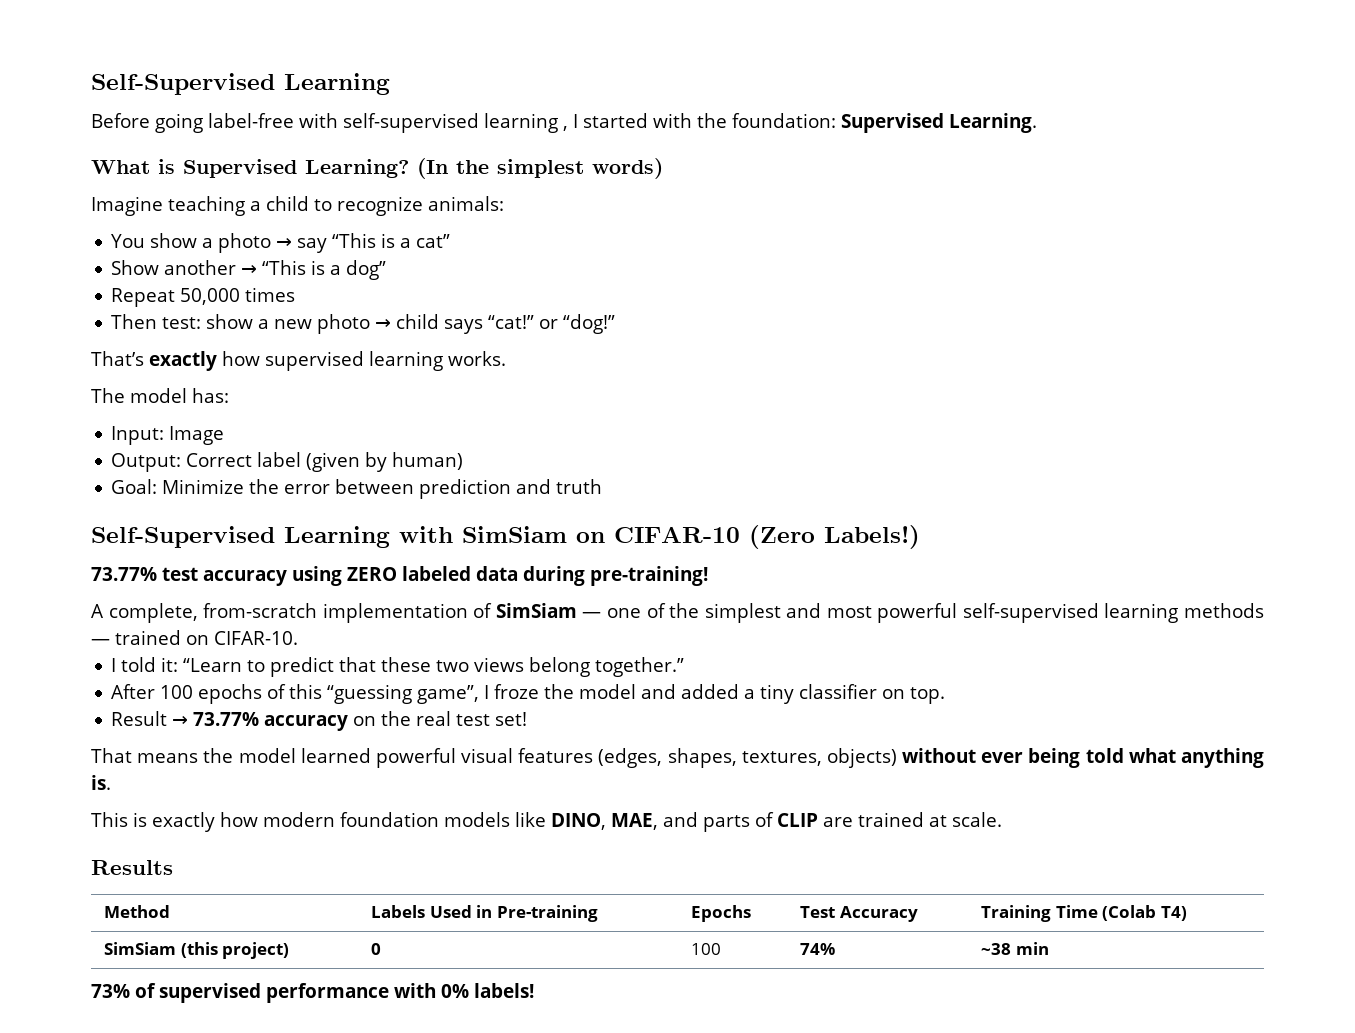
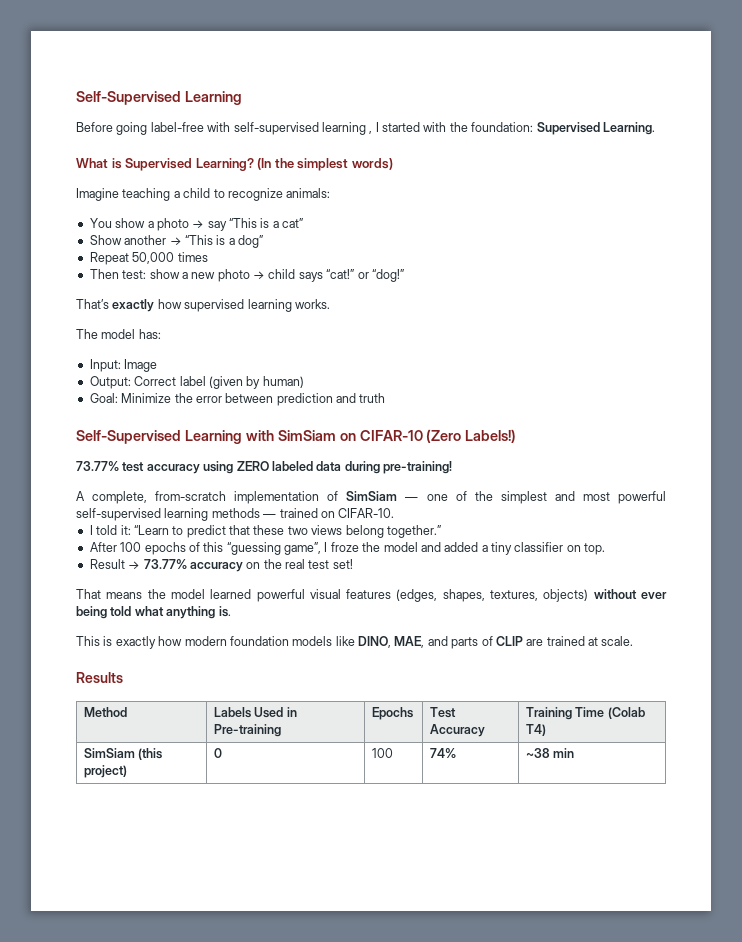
[91,983,534,1003] // 73% of supervised performance with 0% labels! -> (575, 753) none

